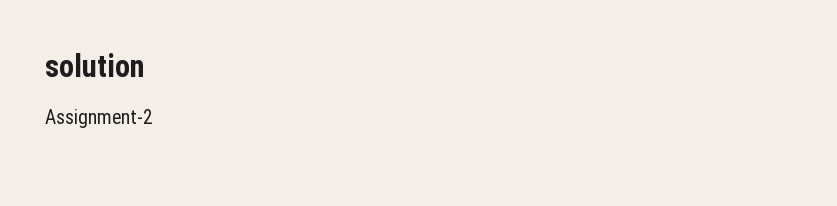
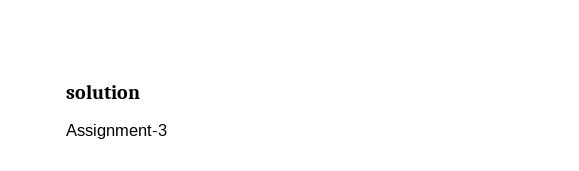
[45,109,153,128] Assignment-2 -> [66,124,167,139] Assignment-3

